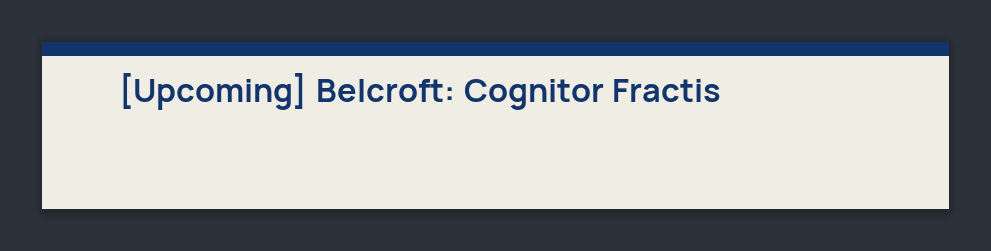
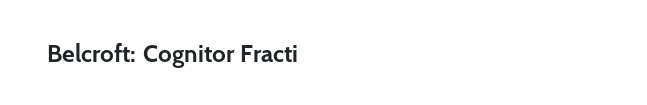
[119,73,307,110] [Upcoming] -> (47, 52) none
[612,79,722,102] Fractis -> [240,45,299,62] Fracti

